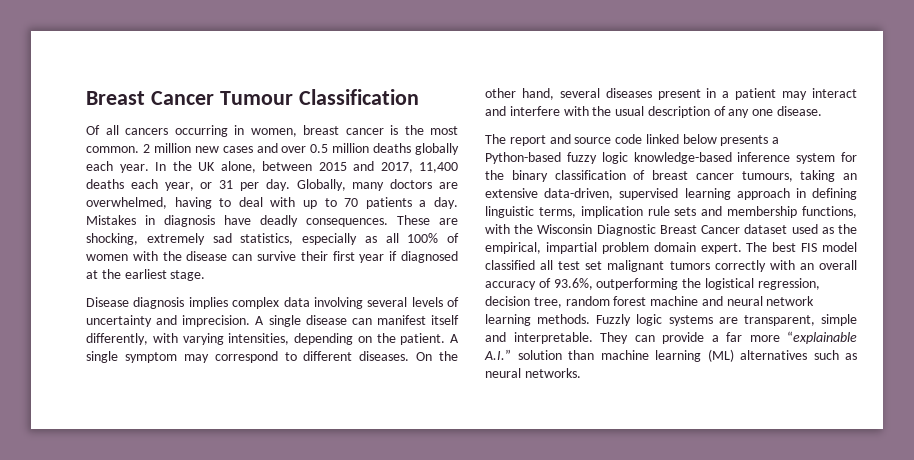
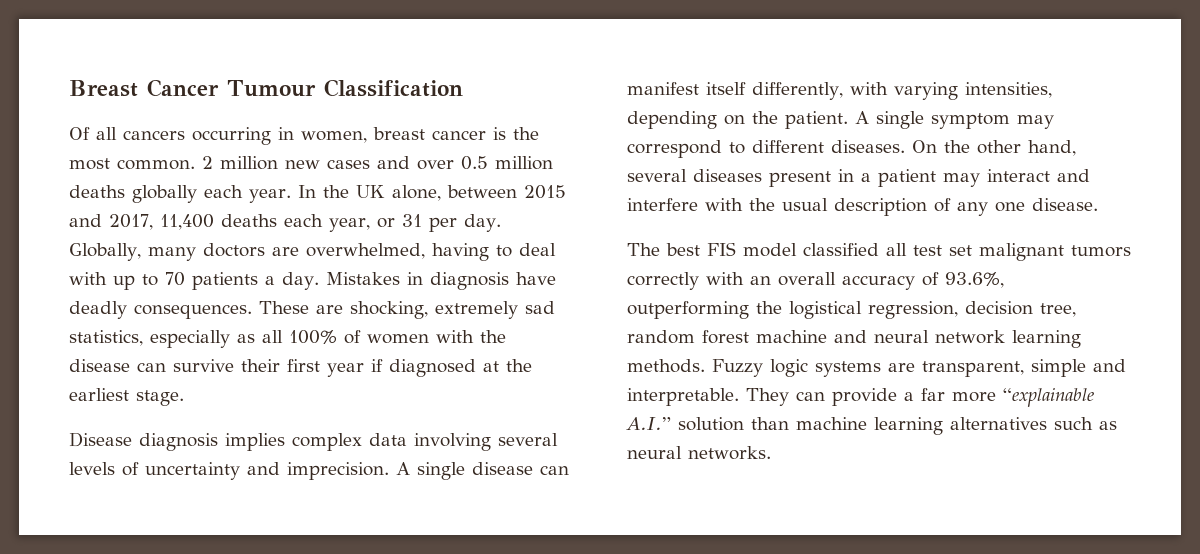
[509,134,780,146] [485,152,857,164] [485,170,857,182] [485,188,857,200] [485,206,857,218] [485,224,857,236] [485,242,768,254] report and source code linked below presents a Python-based fuzzy logic knowledge-based inference system for the binary classification of breast cancer tumours, taking an extensive data-driven, supervised learning approach in defining linguistic terms, implication rule sets and membership functions, with the Wisconsin Diagnostic Breast Cancer dataset used as the empirical, impartial problem domain expert. The -> (660, 249) none
[596,314,632,326] Fuzzly -> [712,359,763,377] Fuzzy
[707,349,734,362] (ML) -> (943, 426) none

